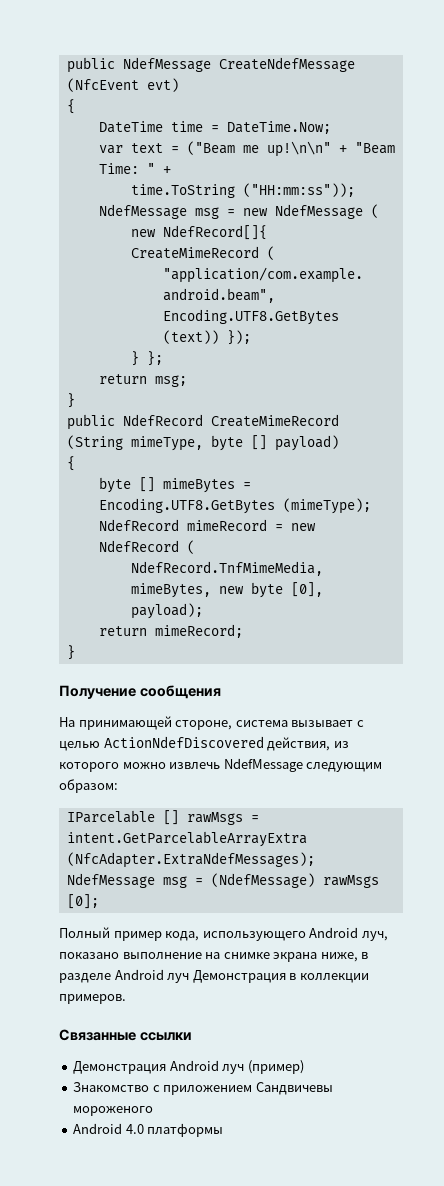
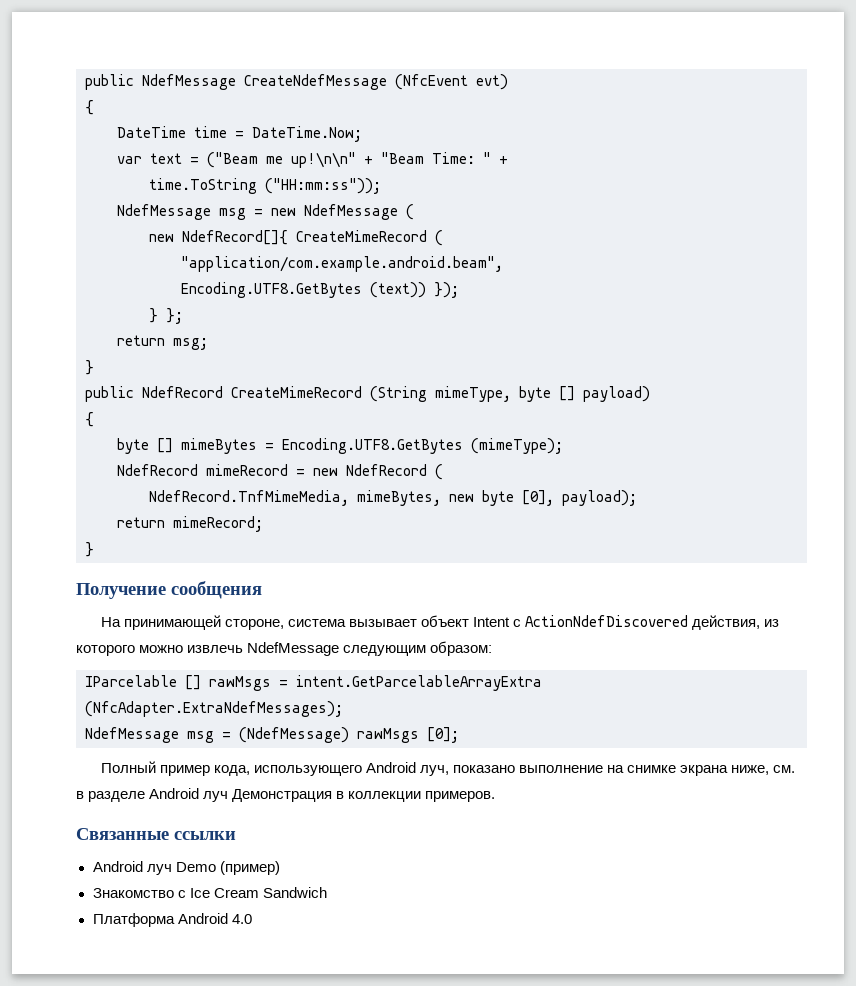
[356,720,364,727] [59,741,100,751] с целью -> [421,615,522,627] объект Intent с
(358, 957) none -> [773,765,796,773] см.
[73,1060,245,1074] Демонстрация Android луч -> [92,861,216,875] Android луч Demo
[163,1082,333,1095] [73,1106,154,1116] приложением Сандвичевы мороженого // -> [189,887,327,898] [92,913,175,927] Ice Cream Sandwich // Платформа
[147,1123,224,1137] платформы -> (252, 919) none

